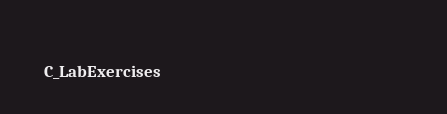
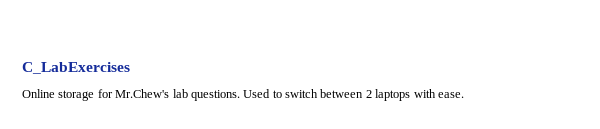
(161, 72) none -> [22,89,464,101] // Online storage for Mr.Chew's lab questions. Used to switch between 2 laptops with ease.

